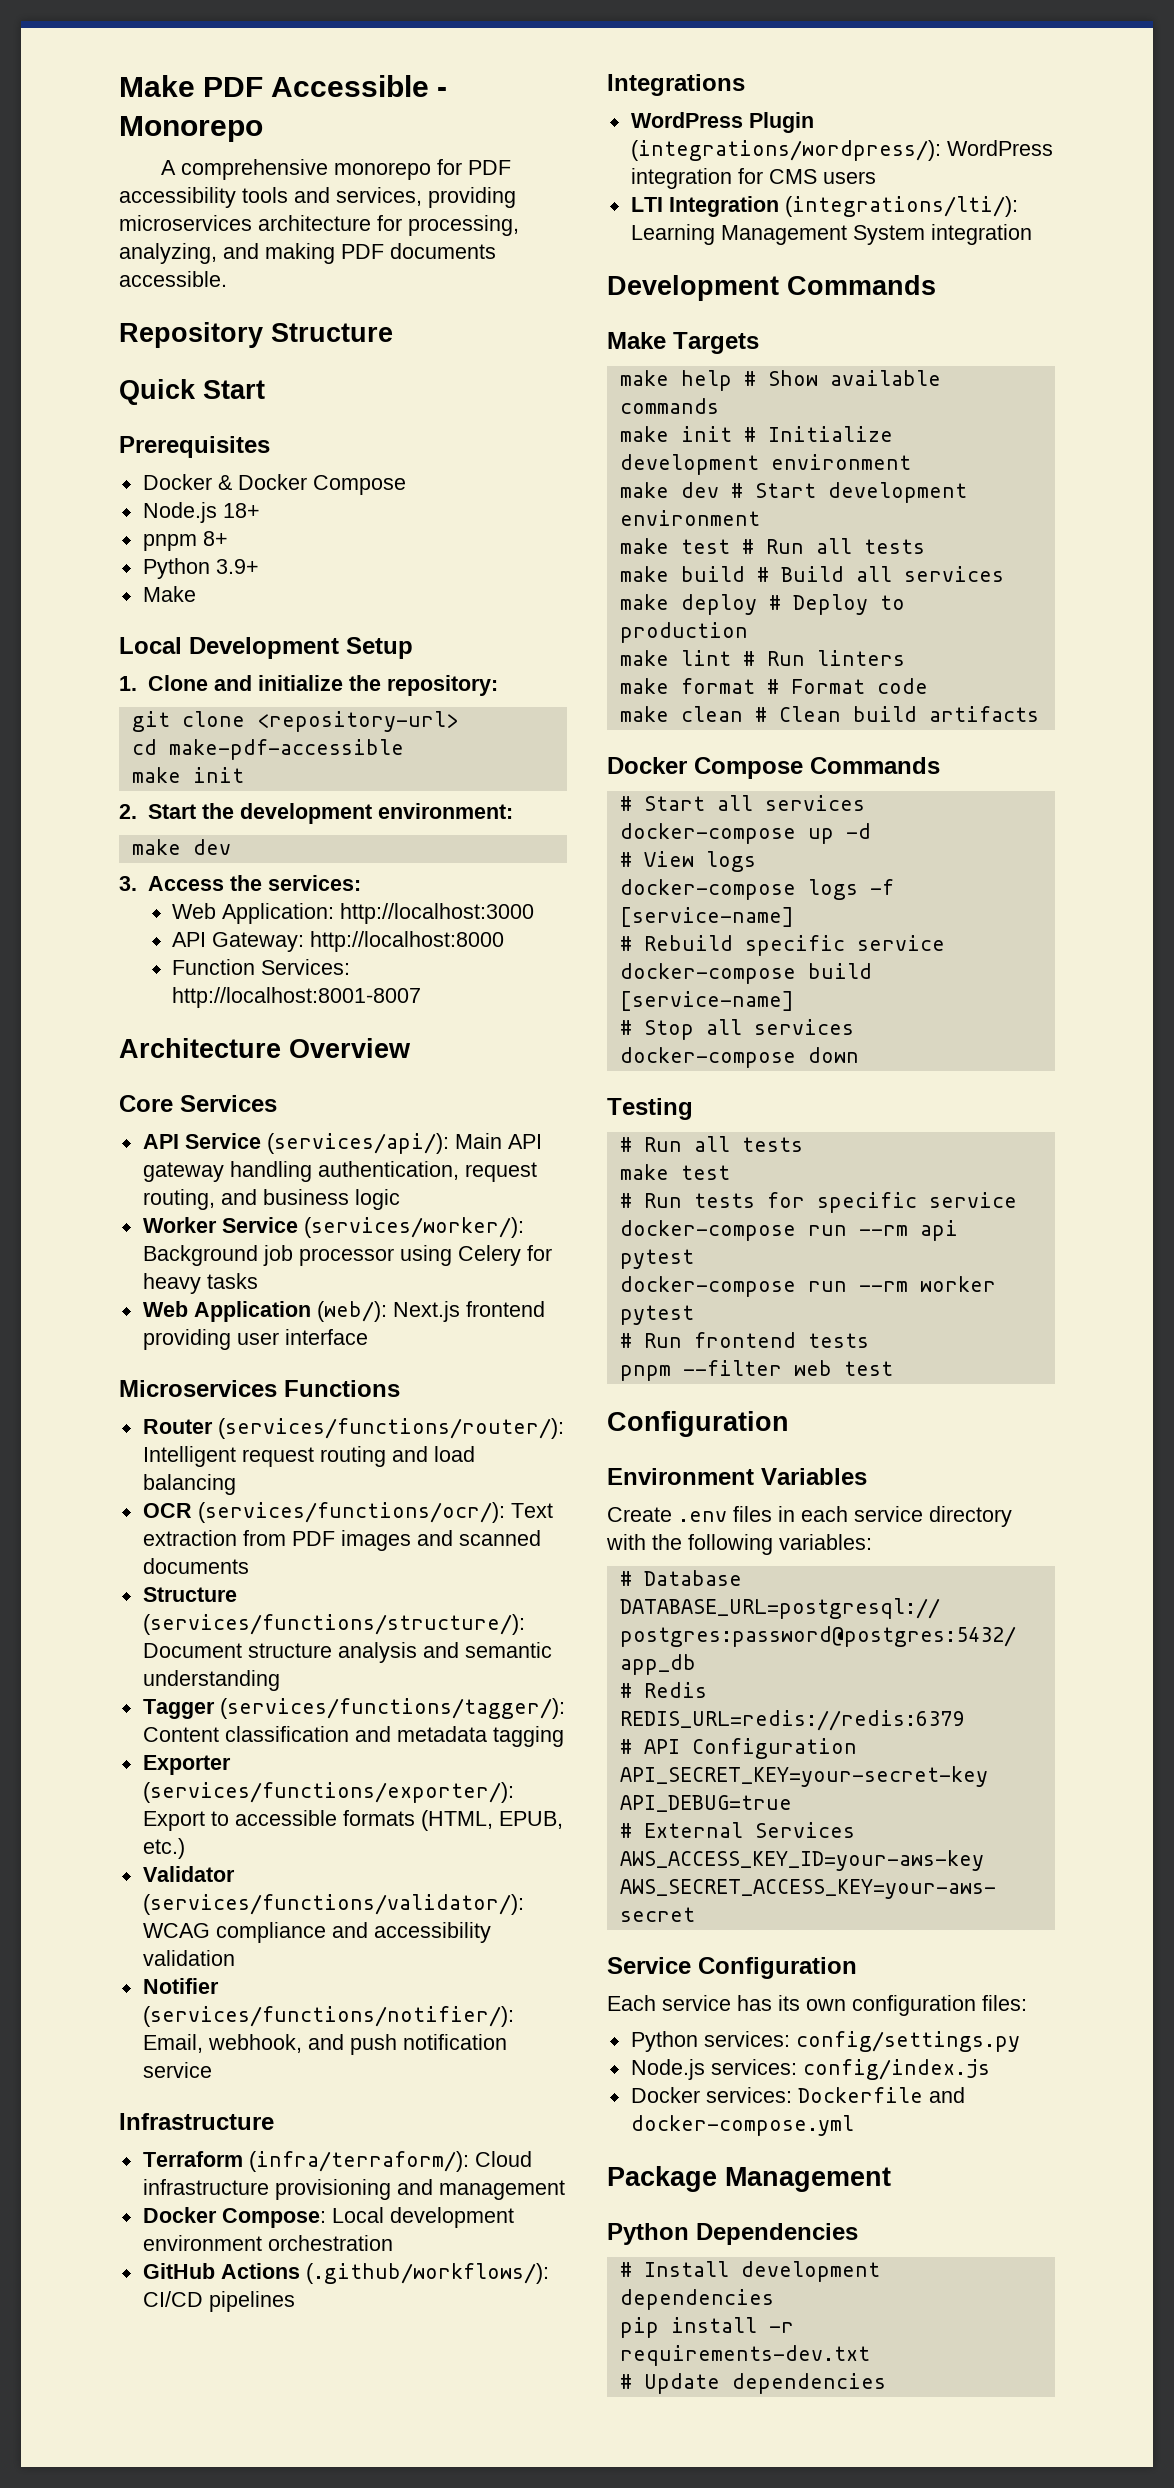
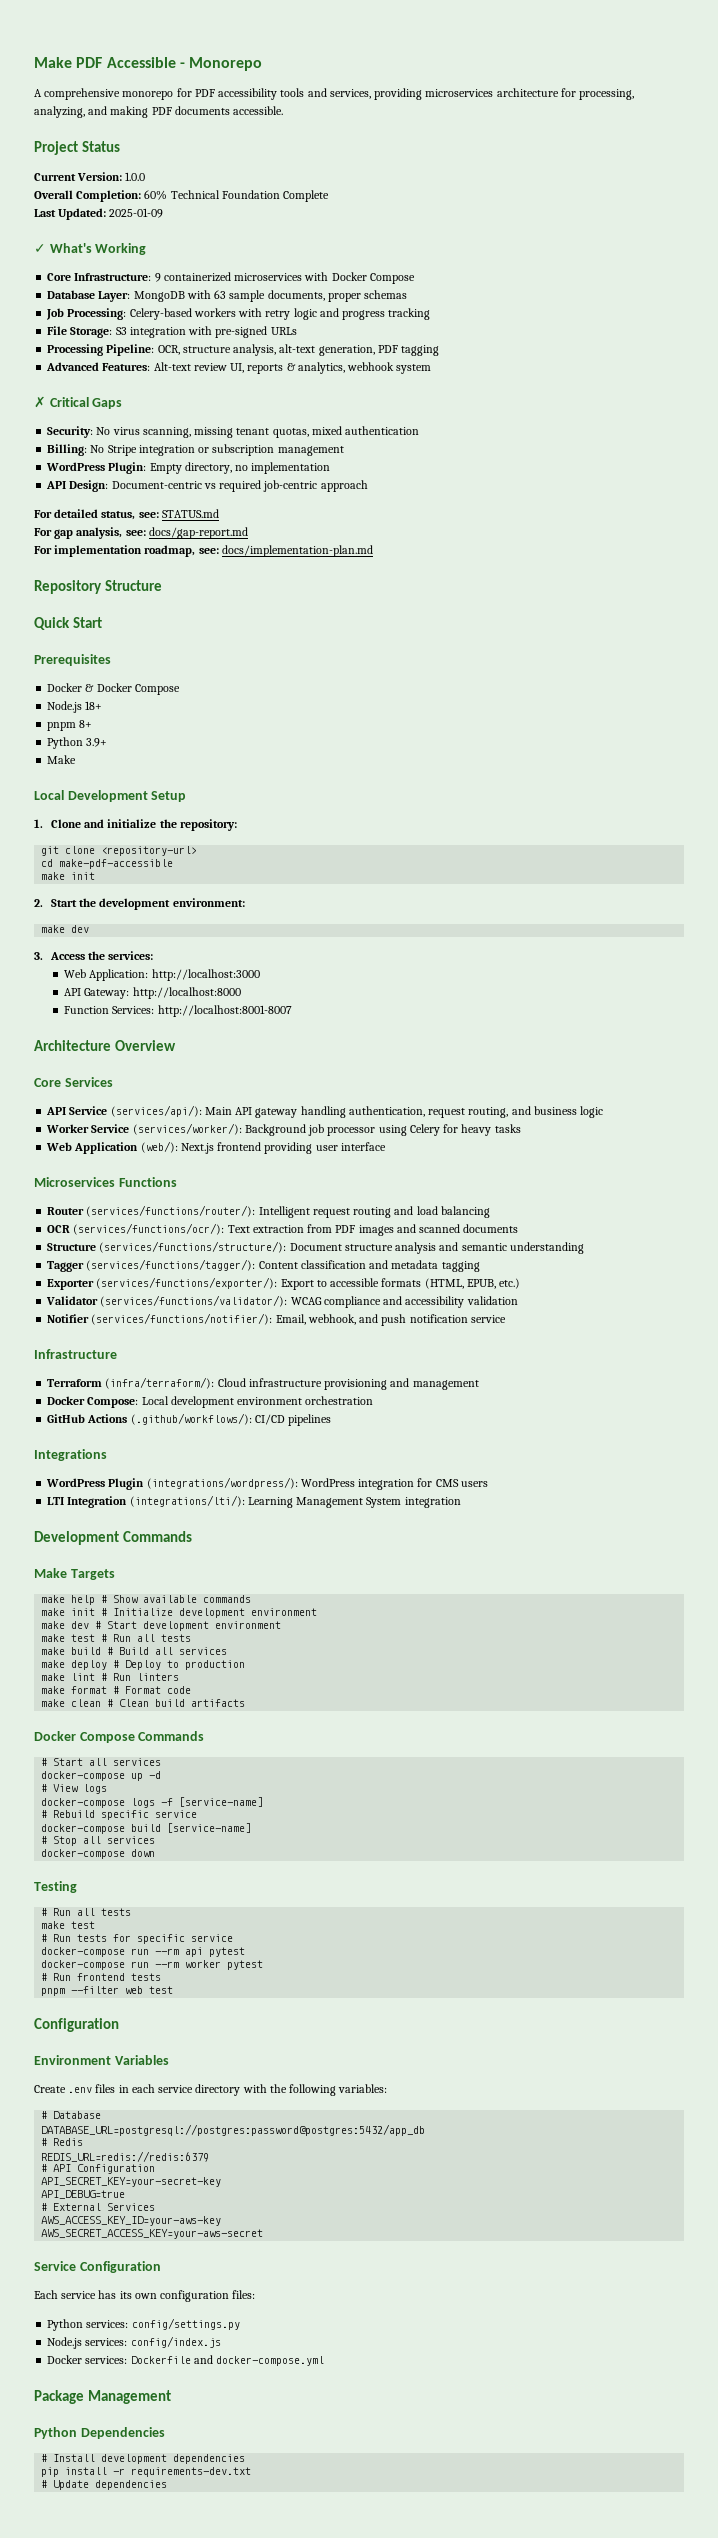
(227, 279) none -> [34,141,120,155] [34,172,146,181] [34,190,330,202] [34,208,164,220] [34,243,147,255] [47,272,415,284] [47,290,408,302] [46,308,431,320] [47,326,297,338] [47,344,440,356] [46,362,432,374] [34,396,123,409] [47,426,420,438] [47,444,344,456] [46,462,331,474] [46,480,368,492] [34,509,219,520] [34,527,248,539] [34,545,373,557] // Project Status // Current Version: 1.0.0 // Overall Completion: 60% Technical Foundation Complete // Last Updated: 2025-01-09 // ✓ What's Working // Core Infrastructure: 9 containerized microservices with Docker Compose // Database Layer: MongoDB with 63 sample documents, proper schemas // Job Processing: Celery-based workers with retry logic and progress tracking // File Storage: S3 integration with pre-signed URLs // Processing Pipeline: OCR, structure analysis, alt-text generation, PDF tagging // Advanced Features: Alt-text review UI, reports & analytics, webhook system // ✗ Critical Gaps // Security: No virus scanning, missing tenant quotas, mixed authentication // Billing: No Stripe integration or subscription management // WordPress Plugin: Empty directory, no implementation // API Design: Document-centric vs required job-centric approach // For detailed status, see: STATUS.md // For gap analysis, see: docs/gap-report.md // For implementation roadmap, see: docs/implementation-plan.md

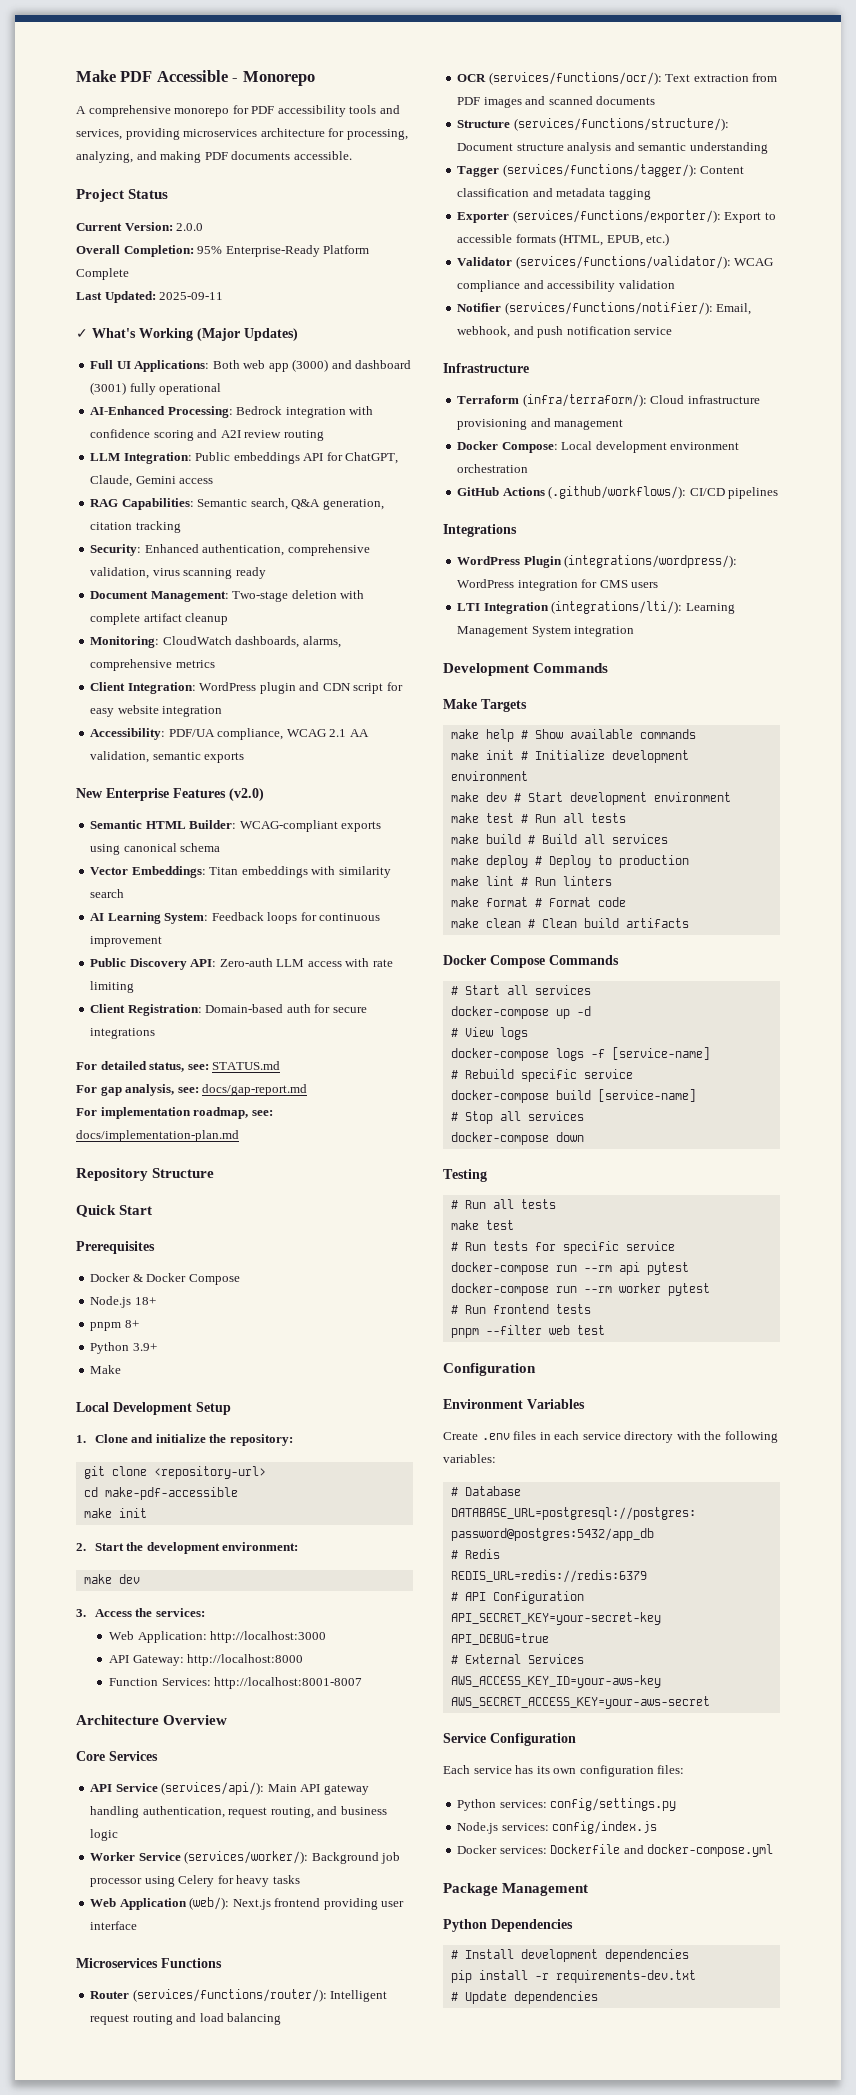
[125,172,146,181] 1.0.0 -> [176,223,204,231] 2.0.0
[144,190,280,200] 60% Technical Foundation -> [197,245,370,257] 95% Enterprise-Ready Platform
[109,208,164,218] 2025-01-09 -> [159,292,224,300] 2025-09-11
[47,272,415,284] [47,290,408,302] [46,308,431,320] [47,326,297,338] [47,344,440,356] [46,362,432,374] [34,396,123,409] [47,426,420,438] [47,444,344,456] [46,462,331,474] [46,480,368,492] // Core Infrastructure: 9 containerized microservices with Docker Compose // Database Layer: MongoDB with 63 sample documents, proper schemas // Job Processing: Celery-based workers with retry logic and progress tracking // File Storage: S3 integration with pre-signed URLs // Processing Pipeline: OCR, structure analysis, alt-text generation, PDF tagging // Advanced Features: Alt-text review UI, reports & analytics, webhook system // ✗ Critical Gaps // Security: No virus scanning, missing tenant quotas, mixed authentication // Billing: No Stripe integration or subscription management // WordPress Plugin: Empty directory, no implementation // API Design: Document-centric vs required job-centric approach -> [197,328,298,341] [90,359,412,372] [90,382,222,395] [90,406,374,418] [90,429,324,441] [90,452,399,464] [90,475,214,487] [90,498,384,510] [90,521,181,533] [90,544,370,556] [90,567,266,579] [90,590,365,602] [90,613,229,625] [90,636,341,648] [90,659,215,671] [90,682,403,694] [90,705,223,717] [90,728,369,740] [90,751,245,763] [76,788,264,801] [90,820,382,832] [90,843,221,855] [90,866,391,878] [90,889,125,898] [90,912,381,924] [90,936,163,947] [90,958,393,970] [90,981,135,993] [90,1004,367,1016] [90,1028,156,1039] (Major Updates) // Full UI Applications: Both web app (3000) and dashboard (3001) fully operational // AI-Enhanced Processing: Bedrock integration with confidence scoring and A2I review routing // LLM Integration: Public embeddings API for ChatGPT, Claude, Gemini access // RAG Capabilities: Semantic search, Q&A generation, citation tracking // Security: Enhanced authentication, comprehensive validation, virus scanning ready // Document Management: Two-stage deletion with complete artifact cleanup // Monitoring: CloudWatch dashboards, alarms, comprehensive metrics // Client Integration: WordPress plugin and CDN script for easy website integration // Accessibility: PDF/UA compliance, WCAG 2.1 AA validation, semantic exports // New Enterprise Features (v2.0) // Semantic HTML Builder: WCAG-compliant exports using canonical schema // Vector Embeddings: Titan embeddings with similarity search // AI Learning System: Feedback loops for continuous improvement // Public Discovery API: Zero-auth LLM access with rate limiting // Client Registration: Domain-based auth for secure integrations

